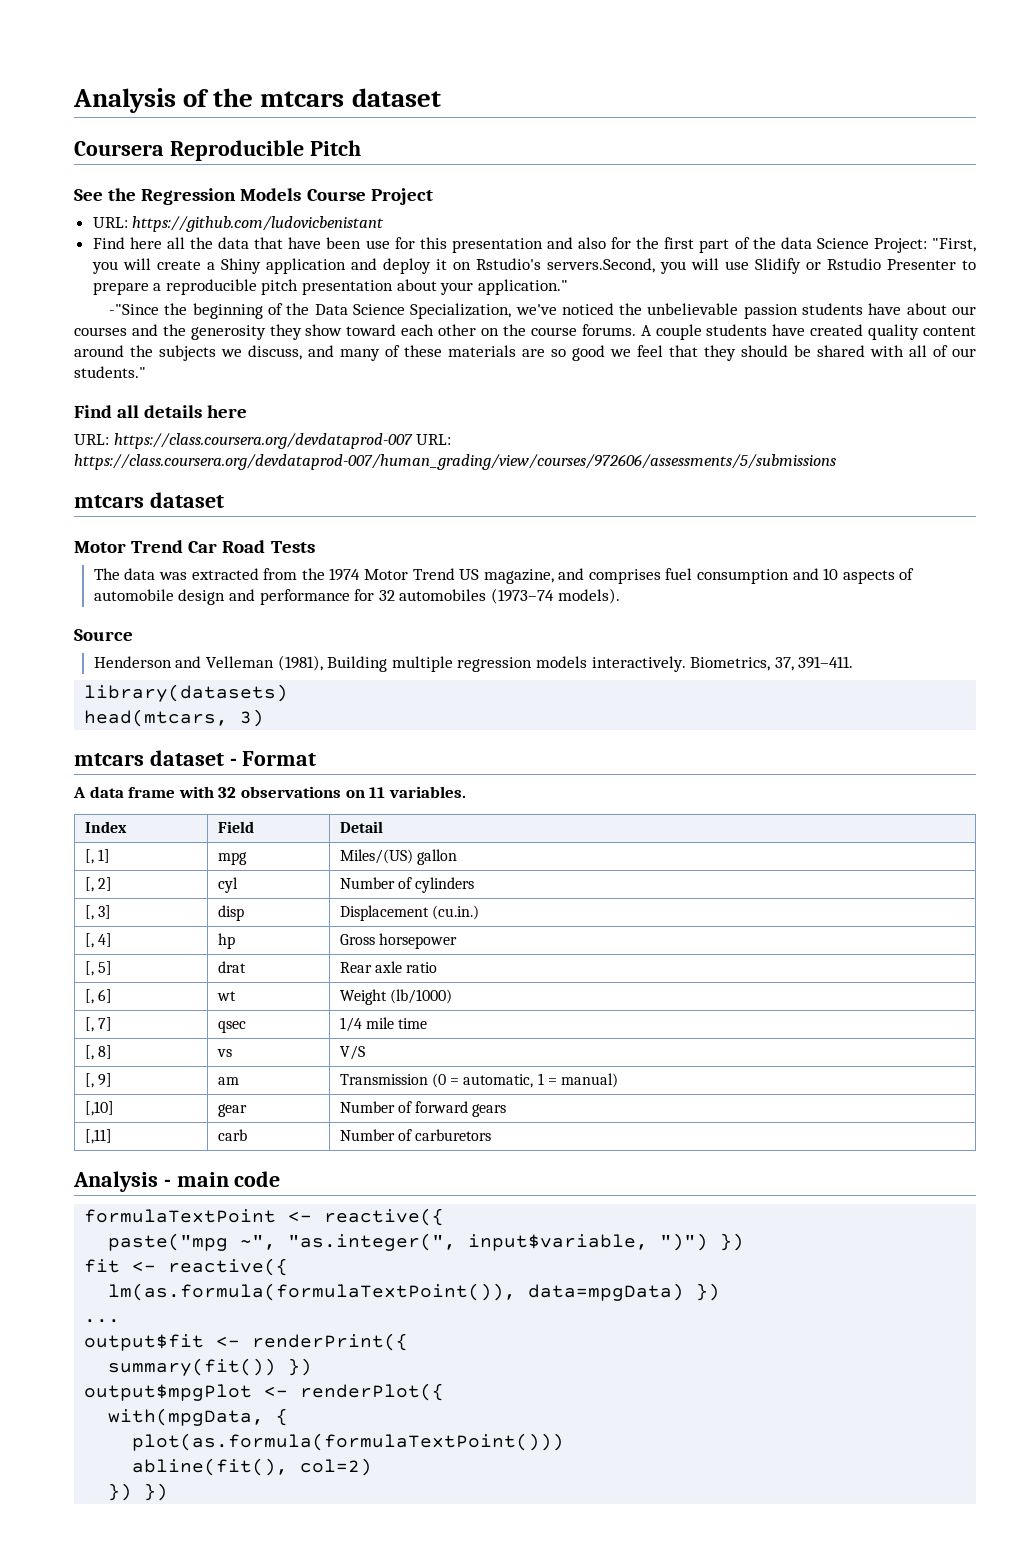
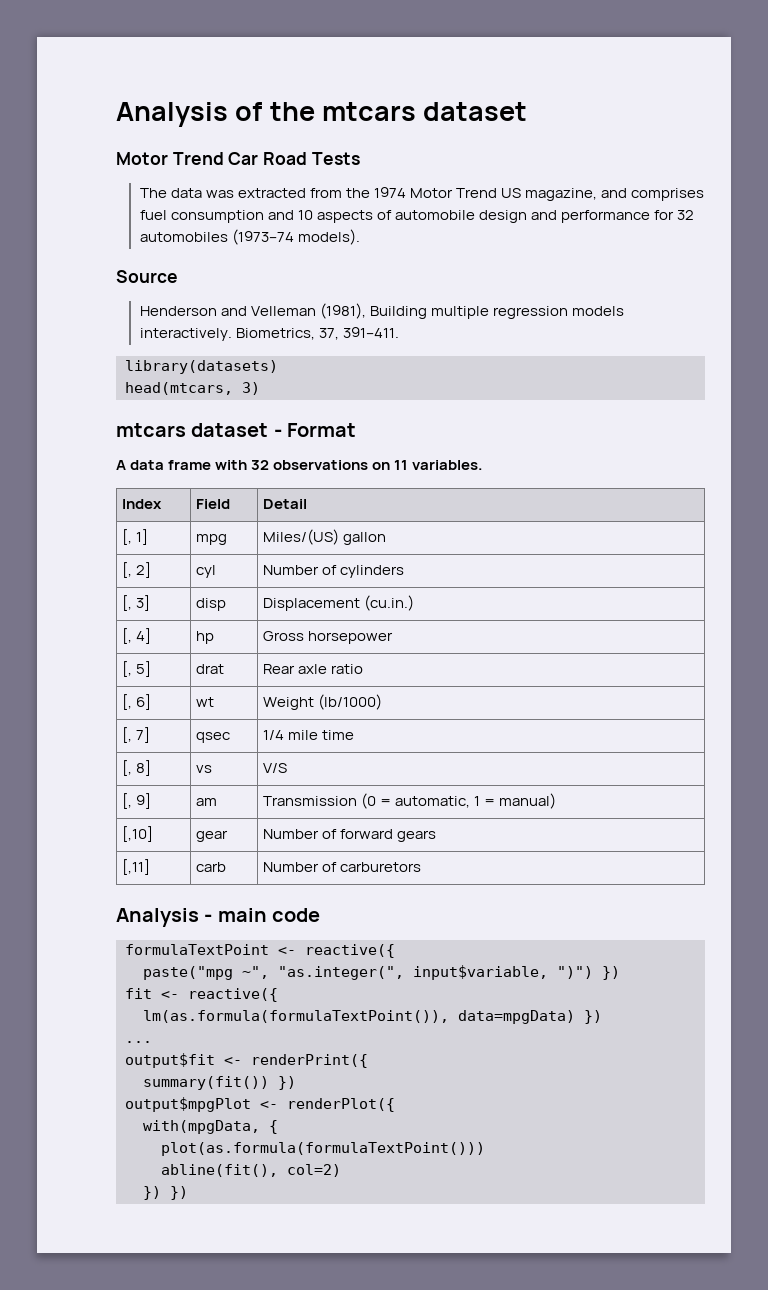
[74,140,361,161] [74,188,433,205] [92,216,385,232] [92,237,977,253] [91,258,976,274] [92,279,568,295] [109,303,976,319] [74,324,977,340] [74,345,976,361] [74,366,146,378] [74,405,248,418] [74,433,452,449] [74,454,836,470] [74,492,224,508] // Coursera Reproducible Pitch // See the Regression Models Course Project // URL: https://github.com/ludovicbenistant // Find here all the data that have been use for this presentation and also for the first part of the data Science Project: "First, you will create a Shiny application and deploy it on Rstudio's servers.Second, you will use Slidify or Rstudio Presenter to prepare a reproducible pitch presentation about your application." // -"Since the beginning of the Data Science Specialization, we've noticed the unbelievable passion students have about our courses and the generosity they show toward each other on the course forums. A couple students have created quality content around the subjects we discuss, and many of these materials are so good we feel that they should be shared with all of our students." // Find all details here // URL: https://class.coursera.org/devdataprod-007 URL: https://class.coursera.org/devdataprod-007/human_grading/view/courses/972606/assessments/5/submissions // mtcars dataset -> (528, 111) none

